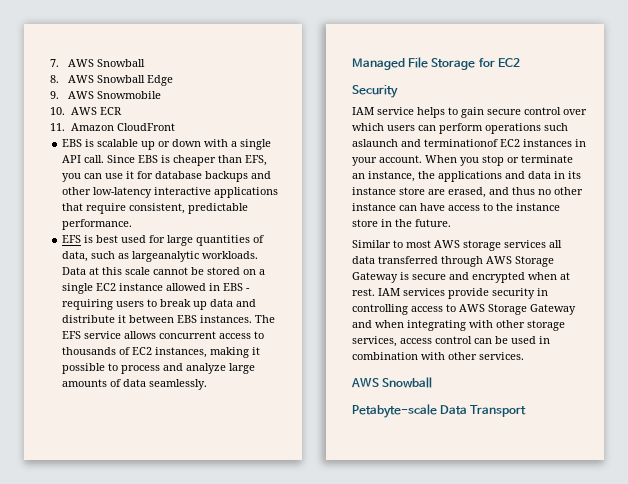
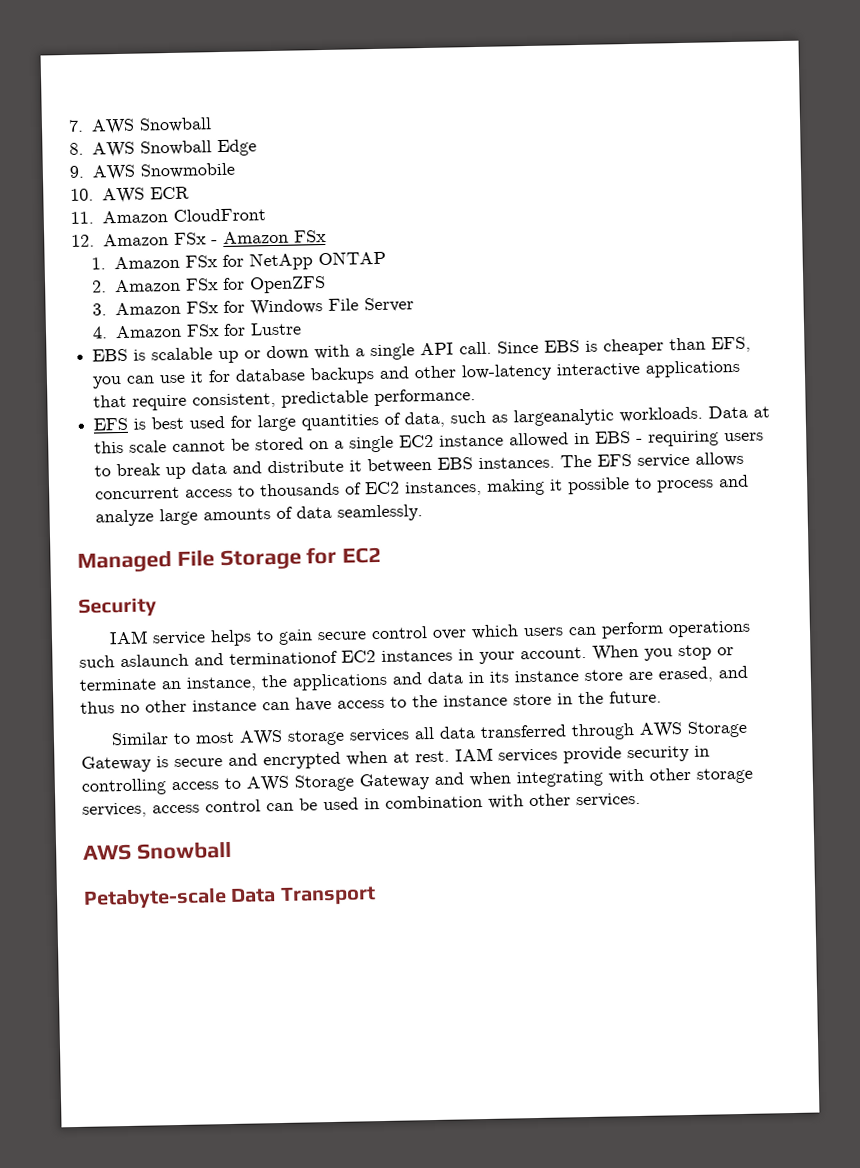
(175, 127) none -> [71,229,327,247] [91,250,386,271] [92,275,326,294] [92,297,414,316] [92,322,302,339] // 12. Amazon FSx - Amazon FSx // 1. Amazon FSx for NetApp ONTAP // 2. Amazon FSx for OpenZFS // 3. Amazon FSx for Windows File Server // 4. Amazon FSx for Lustre

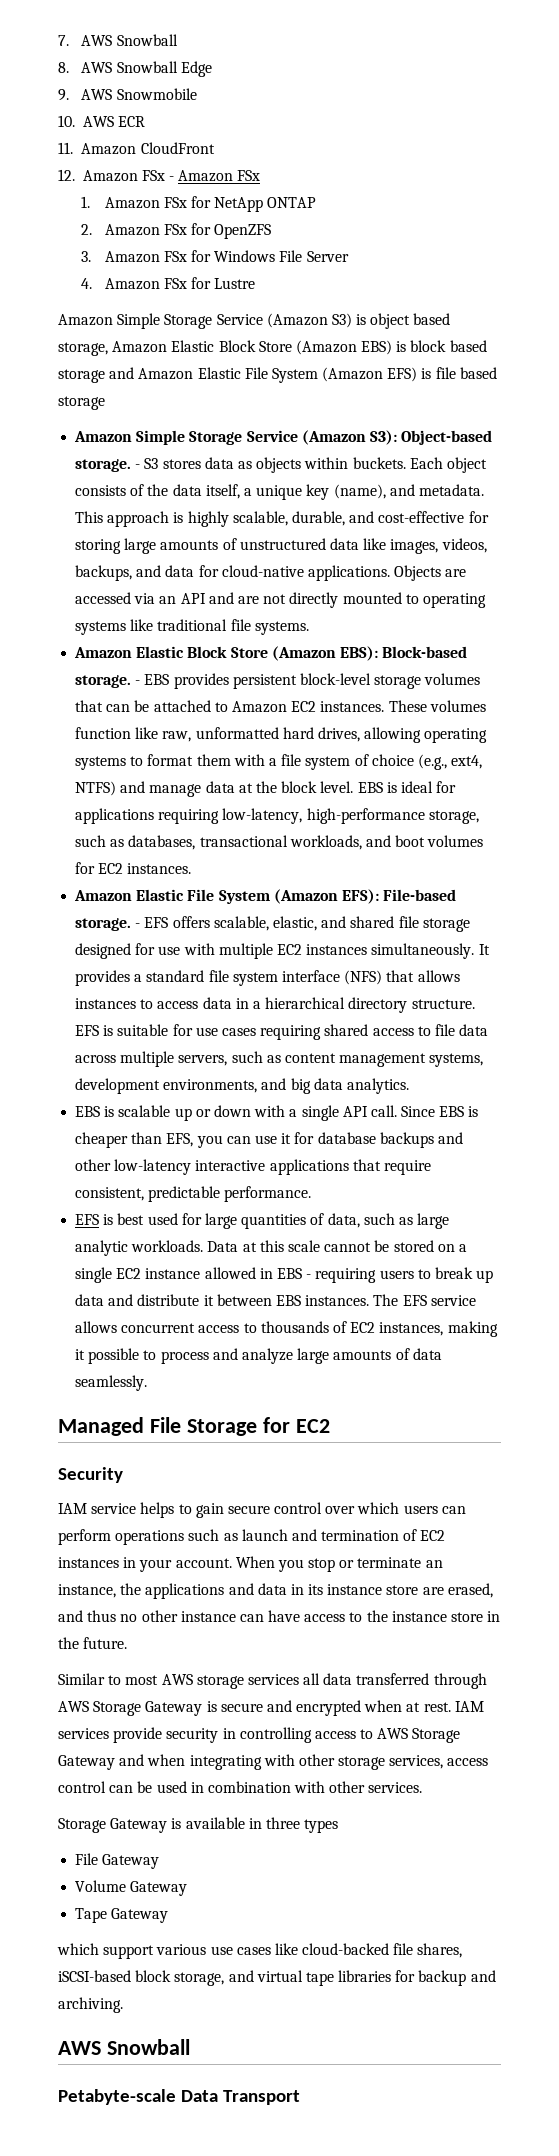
(302, 329) none -> [58,313,451,329] [58,340,487,356] [58,367,497,383] [58,396,105,410] [74,430,493,445] [75,457,487,473] [75,484,484,500] [75,511,489,527] [75,538,487,554] [75,565,467,581] [75,592,486,608] [75,619,309,635] [74,646,468,661] [75,673,481,689] [75,700,486,713] [75,727,488,743] [75,754,483,770] [75,781,457,797] [75,808,479,824] [75,835,484,850] [75,862,192,874] [74,889,457,904] [75,916,470,932] [75,943,490,959] [75,970,460,986] [75,997,475,1013] [75,1024,489,1040] [75,1051,484,1067] [75,1078,409,1094] // Amazon Simple Storage Service (Amazon S3) is object based storage, Amazon Elastic Block Store (Amazon EBS) is block based storage and Amazon Elastic File System (Amazon EFS) is file based storage // Amazon Simple Storage Service (Amazon S3): Object-based storage. - S3 stores data as objects within buckets. Each object consists of the data itself, a unique key (name), and metadata. This approach is highly scalable, durable, and cost-effective for storing large amounts of unstructured data like images, videos, backups, and data for cloud-native applications. Objects are accessed via an API and are not directly mounted to operating systems like traditional file systems. // Amazon Elastic Block Store (Amazon EBS): Block-based storage. - EBS provides persistent block-level storage volumes that can be attached to Amazon EC2 instances. These volumes function like raw, unformatted hard drives, allowing operating systems to format them with a file system of choice (e.g., ext4, NTFS) and manage data at the block level. EBS is ideal for applications requiring low-latency, high-performance storage, such as databases, transactional workloads, and boot volumes for EC2 instances. // Amazon Elastic File System (Amazon EFS): File-based storage. - EFS offers scalable, elastic, and shared file storage designed for use with multiple EC2 instances simultaneously. It provides a standard file system interface (NFS) that allows instances to access data in a hierarchical directory structure. EFS is suitable for use cases requiring shared access to file data across multiple servers, such as content management systems, development environments, and big data analytics.
[513,408,615,427] largeanalytic -> [417,1213,450,1229] [75,1240,129,1256] large analytic
[120,650,338,668] aslaunch and terminationof -> [223,1529,418,1541] as launch and termination of
(641, 800) none -> [58,1817,339,1833] [75,1853,160,1869] [75,1880,188,1896] [75,1908,169,1923] [57,1943,463,1959] [58,1970,496,1986] [58,1997,123,2013] // Storage Gateway is available in three types // File Gateway // Volume Gateway // Tape Gateway // which support various use cases like cloud-backed file shares, iSCSI-based block storage, and virtual tape libraries for backup and archiving.

